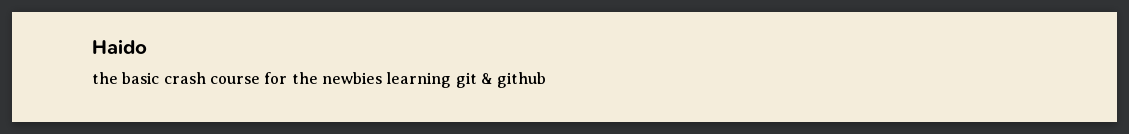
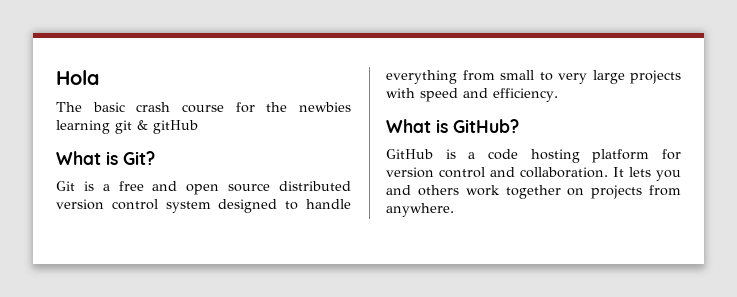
[92,39,147,54] [92,72,118,84] Haido // the -> [56,70,99,85] [56,102,82,112] Hola // The
[497,72,547,88] github -> [153,120,198,134] [56,151,155,165] [56,181,351,195] [56,199,351,213] [386,70,681,84] [386,88,558,102] [386,119,519,133] [386,149,681,163] [386,167,681,181] [386,185,681,199] [386,203,454,217] gitHub // What is Git? // Git is a free and open source distributed version control system designed to handle everything from small to very large projects with speed and efficiency. // What is GitHub? // GitHub is a code hosting platform for version control and collaboration. It lets you and others work together on projects from anywhere.

